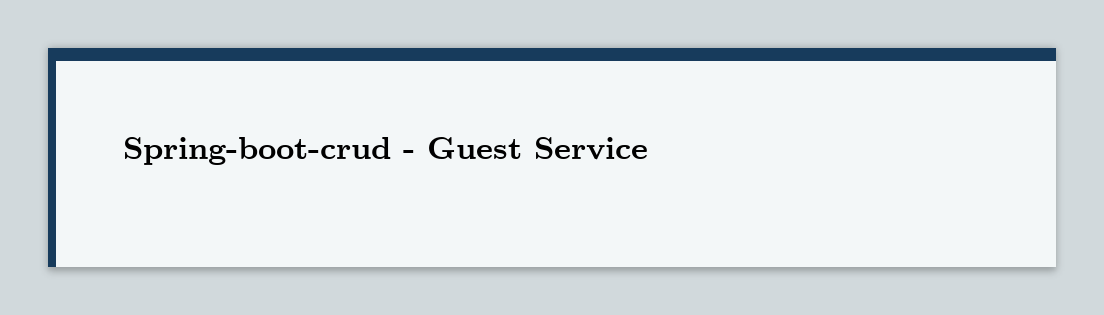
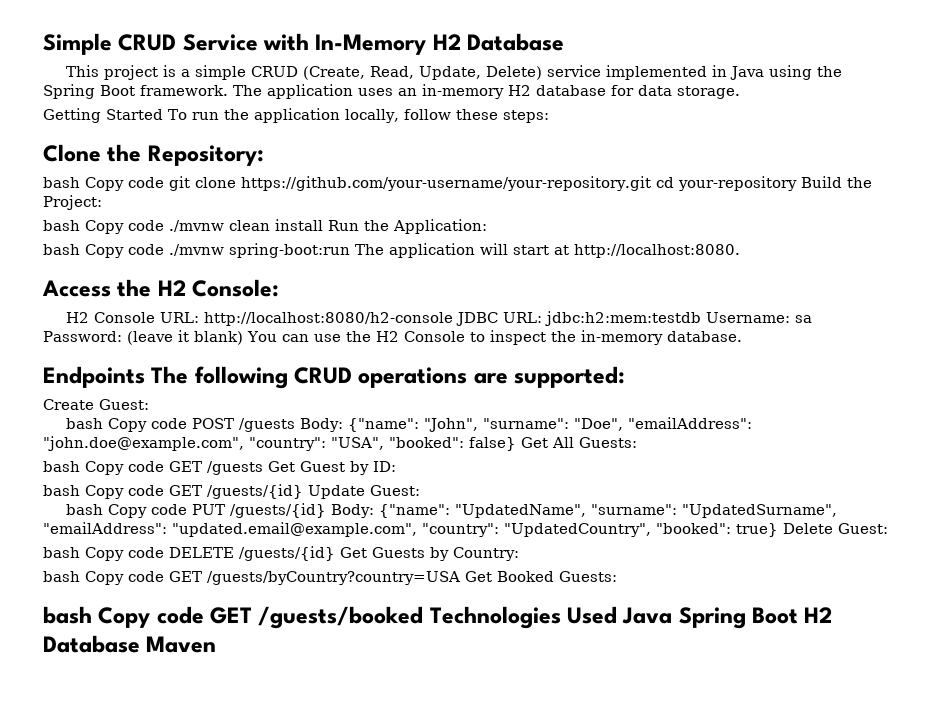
[123,137,648,165] Spring-boot-crud - Guest Service -> [43,33,565,55] [66,65,843,80] [43,84,740,99] [43,108,549,123] [43,144,264,166] [43,176,872,191] [43,195,102,210] [43,219,487,234] [43,243,740,258] [42,279,280,297] [66,311,813,326] [43,330,742,345] [43,366,626,389] [43,399,149,410] [66,417,753,432] [43,436,637,451] [43,461,396,475] [43,484,420,499] [66,503,838,518] [43,522,888,537] [43,546,519,561] [43,571,617,585] [43,606,833,629] [43,635,217,653] Simple CRUD Service with In-Memory H2 Database // This project is a simple CRUD (Create, Read, Update, Delete) service implemented in Java using the Spring Boot framework. The application uses an in-memory H2 database for data storage. // Getting Started To run the application locally, follow these steps: // Clone the Repository: // bash Copy code git clone https://github.com/your-username/your-repository.git cd your-repository Build the Project: // bash Copy code ./mvnw clean install Run the Application: // bash Copy code ./mvnw spring-boot:run The application will start at http://localhost:8080. // Access the H2 Console: // H2 Console URL: http://localhost:8080/h2-console JDBC URL: jdbc:h2:mem:testdb Username: sa Password: (leave it blank) You can use the H2 Console to inspect the in-memory database. // Endpoints The following CRUD operations are supported: // Create Guest: // bash Copy code POST /guests Body: {"name": "John", "surname": "Doe", "emailAddress": "john.doe@example.com", "country": "USA", "booked": false} Get All Guests: // bash Copy code GET /guests Get Guest by ID: // bash Copy code GET /guests/{id} Update Guest: // bash Copy code PUT /guests/{id} Body: {"name": "UpdatedName", "surname": "UpdatedSurname", "emailAddress": "updated.email@example.com", "country": "UpdatedCountry", "booked": true} Delete Guest: // bash Copy code DELETE /guests/{id} Get Guests by Country: // bash Copy code GET /guests/byCountry?country=USA Get Booked Guests: // bash Copy code GET /guests/booked Technologies Used Java Spring Boot H2 Database Maven

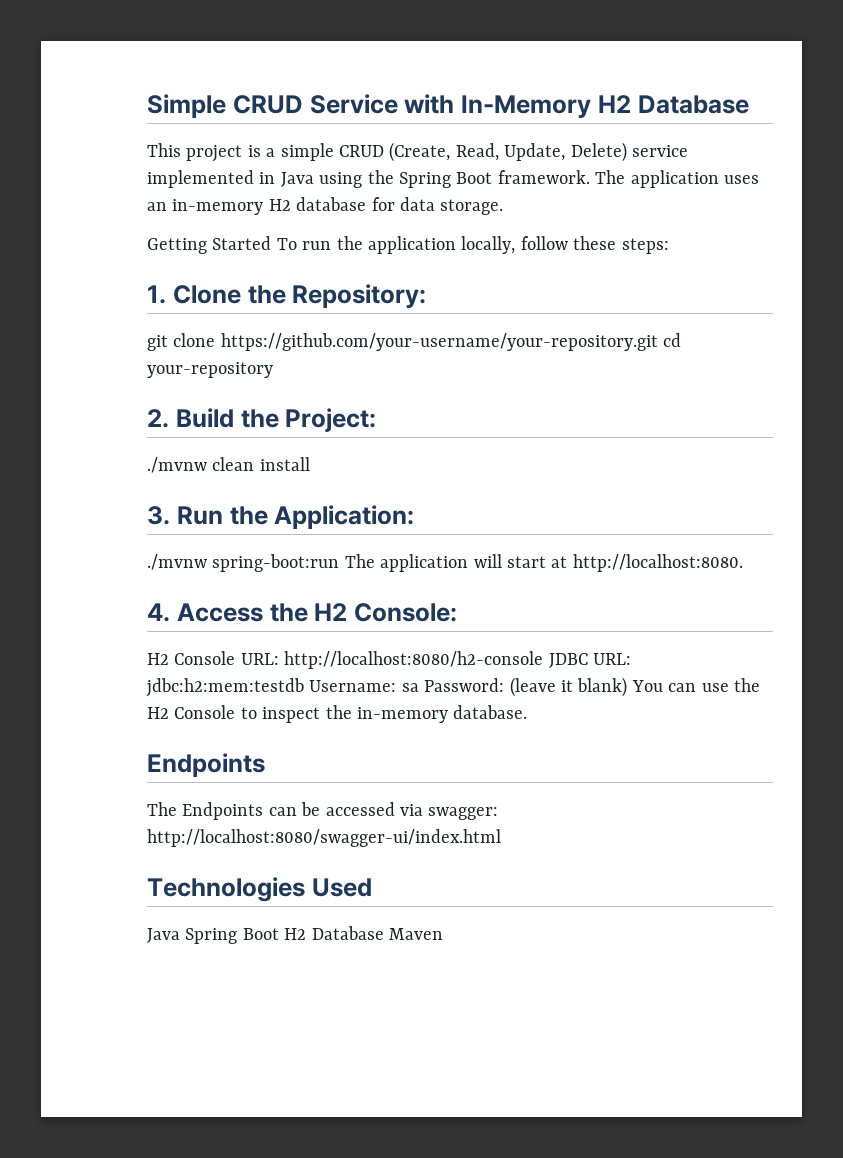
(549, 116) none -> [147,285,166,304] 1.
[43,177,164,191] bash Copy code -> (427, 296) none
(797, 183) none -> [147,409,169,428] // 2.
[43,220,164,234] bash Copy code -> (377, 420) none
(323, 225) none -> [147,506,170,525] // 3.
[43,244,164,258] bash Copy code -> (415, 517) none
(740, 251) none -> [147,603,170,622] 4.
[151,366,626,389] [43,399,149,410] [66,417,753,432] [43,436,637,451] [43,461,396,475] [43,484,420,499] [66,503,838,518] [43,522,888,537] [43,546,519,561] [43,571,617,585] [43,606,424,629] The following CRUD operations are supported: // Create Guest: // bash Copy code POST /guests Body: {"name": "John", "surname": "Doe", "emailAddress": "john.doe@example.com", "country": "USA", "booked": false} Get All Guests: // bash Copy code GET /guests Get Guest by ID: // bash Copy code GET /guests/{id} Update Guest: // bash Copy code PUT /guests/{id} Body: {"name": "UpdatedName", "surname": "UpdatedSurname", "emailAddress": "updated.email@example.com", "country": "UpdatedCountry", "booked": true} Delete Guest: // bash Copy code DELETE /guests/{id} Get Guests by Country: // bash Copy code GET /guests/byCountry?country=USA Get Booked Guests: // bash Copy code GET /guests/booked -> [147,802,499,820] [147,829,501,847] // The Endpoints can be accessed via swagger: http://localhost:8080/swagger-ui/index.html //
(618, 615) none -> (372, 887) //

